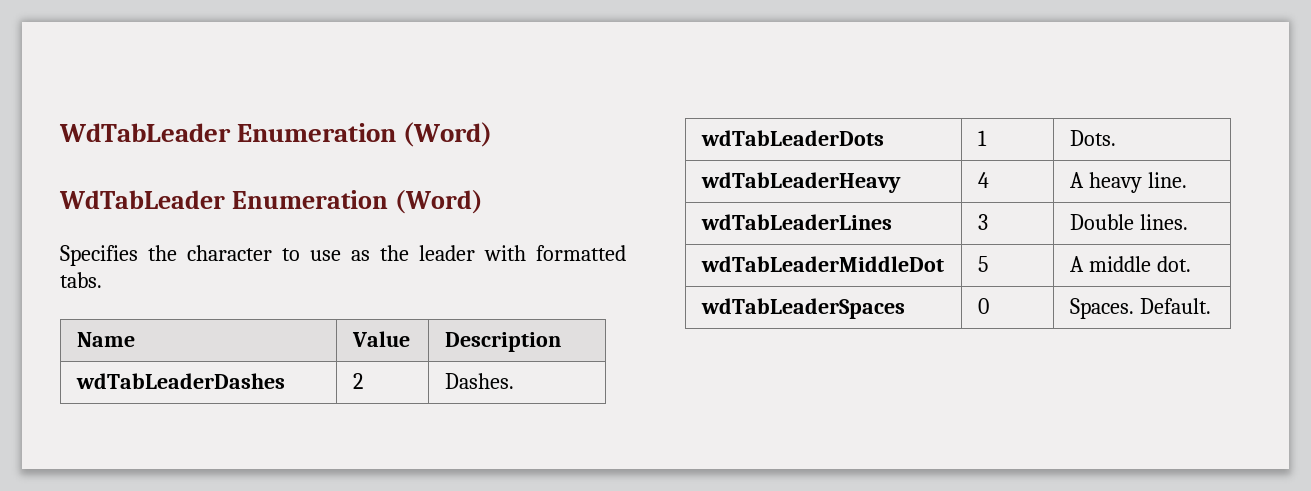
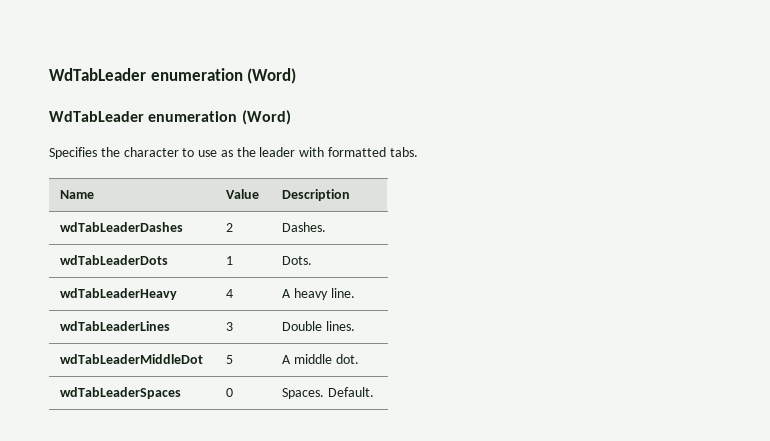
[59,123,397,142] WdTabLeader Enumeration -> [49,68,243,81] WdTabLeader enumeration
[231,190,388,209] Enumeration -> [148,111,238,122] enumeration

